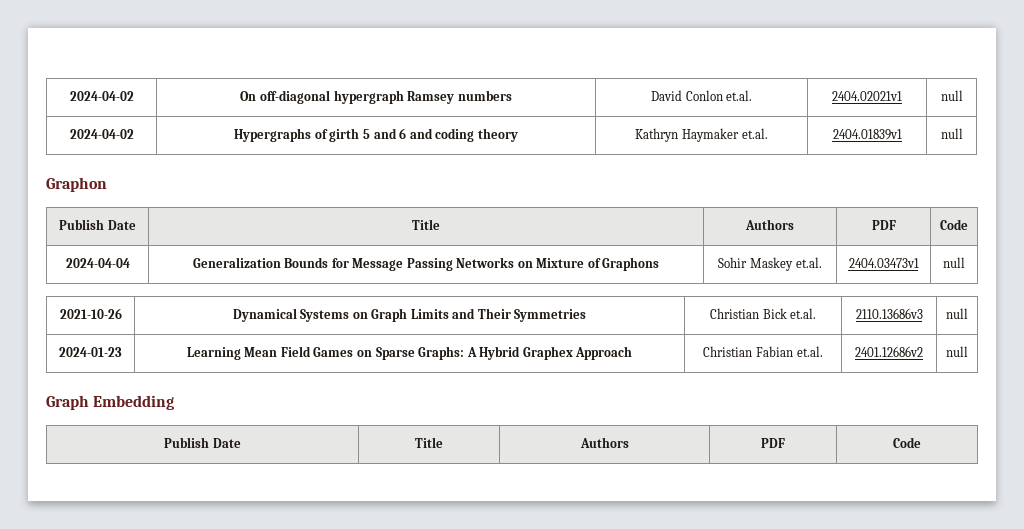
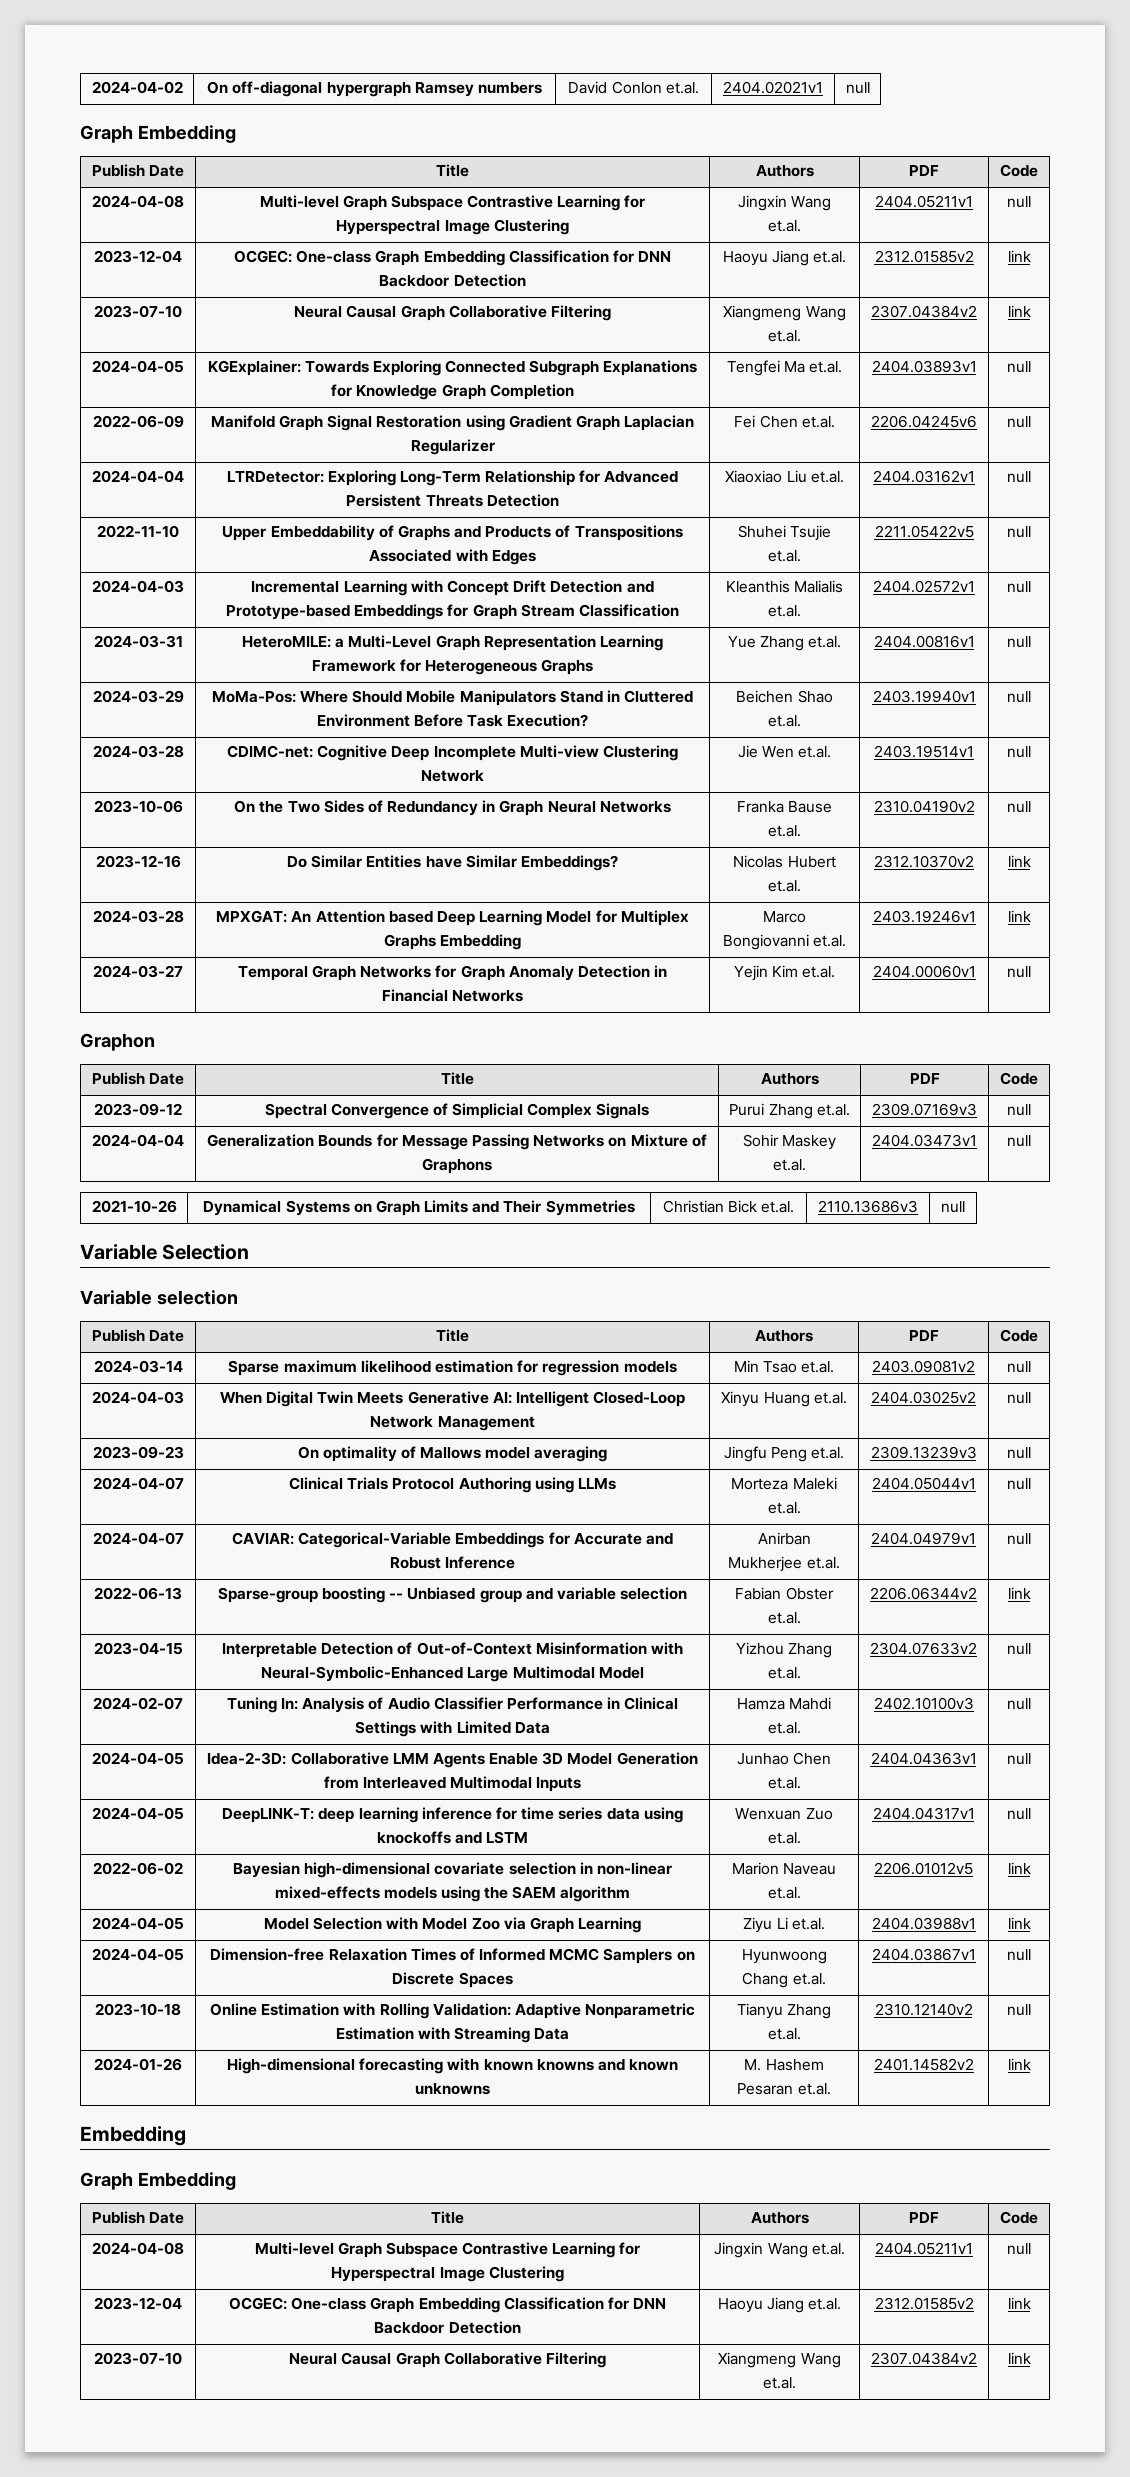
[69,129,134,139] [234,128,518,142] [635,128,768,142] [832,129,902,140] // 2024-04-02 | Hypergraphs of girth 5 and 6 and coding theory | Kathryn Haymaker et.al. | 2404.01839v1 -> [80,125,236,143] [91,164,185,177] [436,164,469,177] [755,165,814,177] [909,165,939,176] [1000,164,1038,177] [92,195,184,208] [259,195,646,211] [336,219,569,235] [737,195,832,211] [768,220,801,232] [875,195,973,208] [1007,196,1031,208] [94,250,182,263] [233,250,672,266] [379,274,526,287] [722,250,847,266] [874,250,974,263] [1007,250,1031,262] [94,305,182,318] [294,305,611,321] [723,305,846,321] [768,330,801,342] [871,305,977,318] [1007,305,1031,317] [92,360,184,373] [207,360,698,376] [331,384,574,400] [726,360,843,376] [871,360,977,373] [1007,361,1031,373] [92,415,184,428] [210,415,695,431] [410,439,495,455] [734,415,835,428] [871,415,977,428] [1007,416,1031,428] [92,470,184,483] [226,470,679,486] [346,494,559,507] [725,470,844,483] [873,470,975,483] [1007,471,1031,483] [97,525,179,538] [222,525,683,541] [369,549,536,565] [737,525,832,541] [768,550,801,562] [874,525,974,538] [1007,526,1031,538] [92,580,184,593] [251,580,654,596] [226,604,679,620] [725,580,844,593] [768,605,801,617] [873,580,975,593] [1007,581,1031,593] [93,635,183,648] [242,635,663,651] [311,659,594,675] [727,636,842,651] [873,635,975,648] [1007,636,1031,648] [92,690,184,703] [211,690,694,706] [316,714,589,727] [736,690,833,703] [768,715,801,727] [872,690,976,703] [1007,691,1031,703] [92,745,184,758] [227,745,678,761] [421,770,484,782] [737,745,832,758] [874,745,974,758] [1007,746,1031,758] [93,800,183,813] [234,800,671,816] [736,801,833,813] [768,825,801,837] [873,800,975,813] [1007,801,1031,813] [95,855,181,868] [287,855,618,871] [733,855,836,868] [768,880,801,892] [874,855,974,868] [1007,855,1031,867] [92,910,184,923] [216,910,689,926] [383,934,522,950] [763,911,806,923] [722,934,847,950] [872,910,976,923] [1007,910,1031,922] [93,965,183,978] [237,965,668,981] [381,989,524,1002] [733,965,836,981] [872,965,976,978] // Graph Embedding // Publish Date | Title | Authors | PDF | Code // 2024-04-08 | Multi-level Graph Subspace Contrastive Learning for Hyperspectral Image Clustering | Jingxin Wang et.al. | 2404.05211v1 | null // 2023-12-04 | OCGEC: One-class Graph Embedding Classification for DNN Backdoor Detection | Haoyu Jiang et.al. | 2312.01585v2 | link // 2023-07-10 | Neural Causal Graph Collaborative Filtering | Xiangmeng Wang et.al. | 2307.04384v2 | link // 2024-04-05 | KGExplainer: Towards Exploring Connected Subgraph Explanations for Knowledge Graph Completion | Tengfei Ma et.al. | 2404.03893v1 | null // 2022-06-09 | Manifold Graph Signal Restoration using Gradient Graph Laplacian Regularizer | Fei Chen et.al. | 2206.04245v6 | null // 2024-04-04 | LTRDetector: Exploring Long-Term Relationship for Advanced Persistent Threats Detection | Xiaoxiao Liu et.al. | 2404.03162v1 | null // 2022-11-10 | Upper Embeddability of Graphs and Products of Transpositions Associated with Edges | Shuhei Tsujie et.al. | 2211.05422v5 | null // 2024-04-03 | Incremental Learning with Concept Drift Detection and Prototype-based Embeddings for Graph Stream Classification | Kleanthis Malialis et.al. | 2404.02572v1 | null // 2024-03-31 | HeteroMILE: a Multi-Level Graph Representation Learning Framework for Heterogeneous Graphs | Yue Zhang et.al. | 2404.00816v1 | null // 2024-03-29 | MoMa-Pos: Where Should Mobile Manipulators Stand in Cluttered Environment Before Task Execution? | Beichen Shao et.al. | 2403.19940v1 | null // 2024-03-28 | CDIMC-net: Cognitive Deep Incomplete Multi-view Clustering Network | Jie Wen et.al. | 2403.19514v1 | null // 2023-10-06 | On the Two Sides of Redundancy in Graph Neural Networks | Franka Bause et.al. | 2310.04190v2 | null // 2023-12-16 | Do Similar Entities have Similar Embeddings? | Nicolas Hubert et.al. | 2312.10370v2 | link // 2024-03-28 | MPXGAT: An Attention based Deep Learning Model for Multiplex Graphs Embedding | Marco Bongiovanni et.al. | 2403.19246v1 | link // 2024-03-27 | Temporal Graph Networks for Graph Anomaly Detection in Financial Networks | Yejin Kim et.al. | 2404.00060v1
(968, 224) none -> [94,1103,182,1116] [264,1103,650,1119] [729,1103,850,1119] [872,1103,977,1116] [1007,1104,1031,1116] // 2023-09-12 | Spectral Convergence of Simplicial Complex Signals | Purui Zhang et.al. | 2309.07169v3 | null
[59,347,122,357] [186,346,633,360] [703,346,823,357] [854,346,923,357] [946,346,968,357] [46,395,175,410] [164,437,241,448] [415,437,443,448] [579,437,629,448] [760,438,785,448] [892,437,921,448] // 2024-01-23 | Learning Mean Field Games on Sparse Graphs: A Hybrid Graphex Approach | Christian Fabian et.al. | 2401.12686v2 | null // Graph Embedding // Publish Date | Title | Authors | PDF | Code -> [80,1244,250,1260] [80,1290,238,1305] [91,1329,185,1342] [436,1329,469,1342] [755,1330,813,1342] [908,1330,939,1341] [1000,1329,1038,1342] [93,1360,183,1373] [228,1360,677,1376] [733,1360,835,1373] [872,1360,975,1373] [1007,1361,1031,1373] [92,1391,184,1404] [219,1391,686,1407] [370,1416,535,1431] [721,1391,847,1407] [871,1391,976,1404] [1007,1392,1031,1404] [92,1446,184,1459] [297,1446,608,1462] [723,1446,845,1462] [870,1446,977,1459] [1007,1447,1031,1459] [92,1477,184,1490] [289,1477,616,1493] [731,1477,837,1490] [767,1502,801,1514] [871,1477,976,1490] [1007,1478,1031,1490] [92,1532,184,1545] [232,1532,673,1548] [389,1556,516,1569] [757,1532,811,1545] [728,1556,840,1572] [871,1532,976,1545] [1007,1533,1031,1545] [94,1587,182,1600] [217,1587,688,1603] [735,1587,834,1600] [767,1612,801,1624] [870,1587,977,1600] [1007,1587,1031,1599] [93,1642,183,1655] [222,1642,683,1658] [261,1666,644,1682] [735,1642,833,1658] [767,1667,801,1679] [870,1642,977,1655] [1007,1643,1031,1655] [93,1697,183,1710] [226,1697,679,1713] [355,1721,550,1737] [736,1697,832,1710] [767,1722,801,1734] [873,1697,974,1710] [1007,1698,1031,1710] [92,1752,184,1765] [207,1752,698,1768] [323,1776,582,1792] [736,1752,832,1765] [767,1777,801,1789] [870,1752,977,1765] [1007,1753,1031,1765] [92,1807,184,1820] [222,1807,683,1823] [376,1831,529,1844] [735,1808,833,1820] [767,1832,801,1844] [872,1807,975,1820] [1007,1808,1031,1820] [93,1862,183,1875] [233,1862,672,1878] [274,1886,631,1902] [731,1862,837,1875] [767,1887,801,1899] [874,1862,973,1875] [1007,1862,1031,1874] [92,1917,184,1930] [263,1917,642,1933] [743,1917,825,1933] [871,1917,976,1930] [1007,1917,1031,1929] [92,1948,184,1961] [210,1948,695,1964] [392,1972,513,1988] [741,1949,827,1964] [742,1972,826,1988] [871,1948,976,1961] [1007,1949,1031,1961] [95,2003,181,2016] [209,2003,696,2019] [335,2027,570,2043] [736,2003,832,2019] [767,2028,801,2040] [874,2003,973,2016] [1007,2004,1031,2016] [94,2058,182,2071] [226,2058,679,2074] [415,2083,490,2095] [744,2059,824,2071] [737,2083,831,2095] [873,2058,974,2071] [1007,2058,1031,2070] [80,2126,186,2146] [80,2172,236,2190] [91,2211,185,2224] [431,2211,464,2224] [750,2212,809,2224] [909,2212,939,2223] [1000,2211,1038,2224] [92,2242,184,2255] [254,2242,641,2258] [331,2266,564,2282] [714,2242,845,2258] [875,2242,973,2255] [1007,2243,1031,2255] [94,2297,182,2310] [228,2297,667,2313] [374,2321,521,2334] [717,2297,842,2313] [874,2297,974,2310] [1007,2297,1031,2309] [94,2352,182,2365] [289,2352,606,2368] [718,2352,841,2368] [763,2377,796,2389] [871,2352,977,2365] [1007,2352,1031,2364] // Variable Selection // Variable selection // Publish Date | Title | Authors | PDF | Code // 2024-03-14 | Sparse maximum likelihood estimation for regression models | Min Tsao et.al. | 2403.09081v2 | null // 2024-04-03 | When Digital Twin Meets Generative AI: Intelligent Closed-Loop Network Management | Xinyu Huang et.al. | 2404.03025v2 | null // 2023-09-23 | On optimality of Mallows model averaging | Jingfu Peng et.al. | 2309.13239v3 | null // 2024-04-07 | Clinical Trials Protocol Authoring using LLMs | Morteza Maleki et.al. | 2404.05044v1 | null // 2024-04-07 | CAVIAR: Categorical-Variable Embeddings for Accurate and Robust Inference | Anirban Mukherjee et.al. | 2404.04979v1 | null // 2022-06-13 | Sparse-group boosting -- Unbiased group and variable selection | Fabian Obster et.al. | 2206.06344v2 | link // 2023-04-15 | Interpretable Detection of Out-of-Context Misinformation with Neural-Symbolic-Enhanced Large Multimodal Model | Yizhou Zhang et.al. | 2304.07633v2 | null // 2024-02-07 | Tuning In: Analysis of Audio Classifier Performance in Clinical Settings with Limited Data | Hamza Mahdi et.al. | 2402.10100v3 | null // 2024-04-05 | Idea-2-3D: Collaborative LMM Agents Enable 3D Model Generation from Interleaved Multimodal Inputs | Junhao Chen et.al. | 2404.04363v1 | null // 2024-04-05 | DeepLINK-T: deep learning inference for time series data using knockoffs and LSTM | Wenxuan Zuo et.al. | 2404.04317v1 | null // 2022-06-02 | Bayesian high-dimensional covariate selection in non-linear mixed-effects models using the SAEM algorithm | Marion Naveau et.al. | 2206.01012v5 | link // 2024-04-05 | Model Selection with Model Zoo via Graph Learning | Ziyu Li et.al. | 2404.03988v1 | link // 2024-04-05 | Dimension-free Relaxation Times of Informed MCMC Samplers on Discrete Spaces | Hyunwoong Chang et.al. | 2404.03867v1 | null // 2023-10-18 | Online Estimation with Rolling Validation: Adaptive Nonparametric Estimation with Streaming Data | Tianyu Zhang et.al. | 2310.12140v2 | null // 2024-01-26 | High-dimensional forecasting with known knowns and known unknowns | M. Hashem Pesaran et.al. | 2401.14582v2 | link // Embedding // Graph Embedding // Publish Date | Title | Authors | PDF | Code // 2024-04-08 | Multi-level Graph Subspace Contrastive Learning for Hyperspectral Image Clustering | Jingxin Wang et.al. | 2404.05211v1 | null // 2023-12-04 | OCGEC: One-class Graph Embedding Classification for DNN Backdoor Detection | Haoyu Jiang et.al. | 2312.01585v2 | link // 2023-07-10 | Neural Causal Graph Collaborative Filtering | Xiangmeng Wang et.al. | 2307.04384v2 | link

